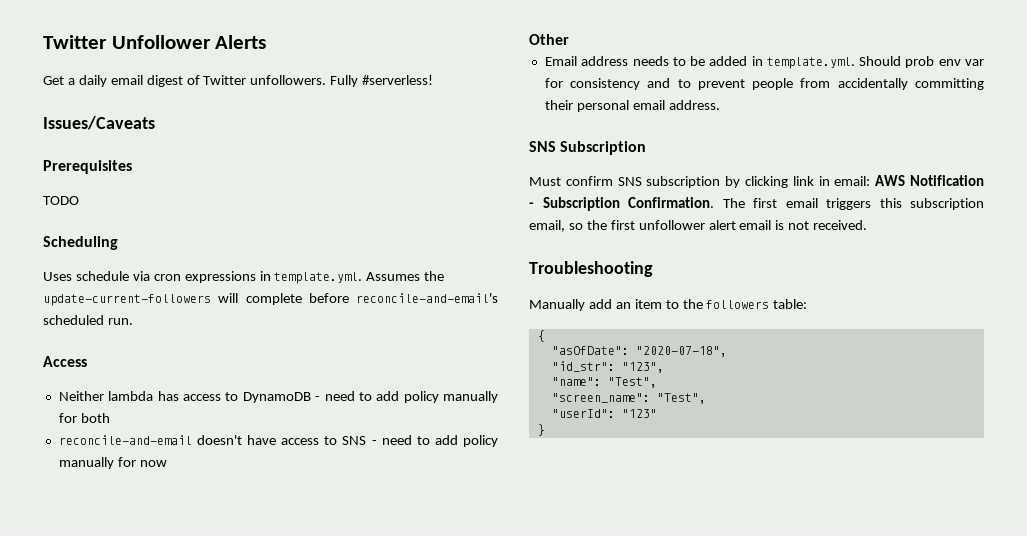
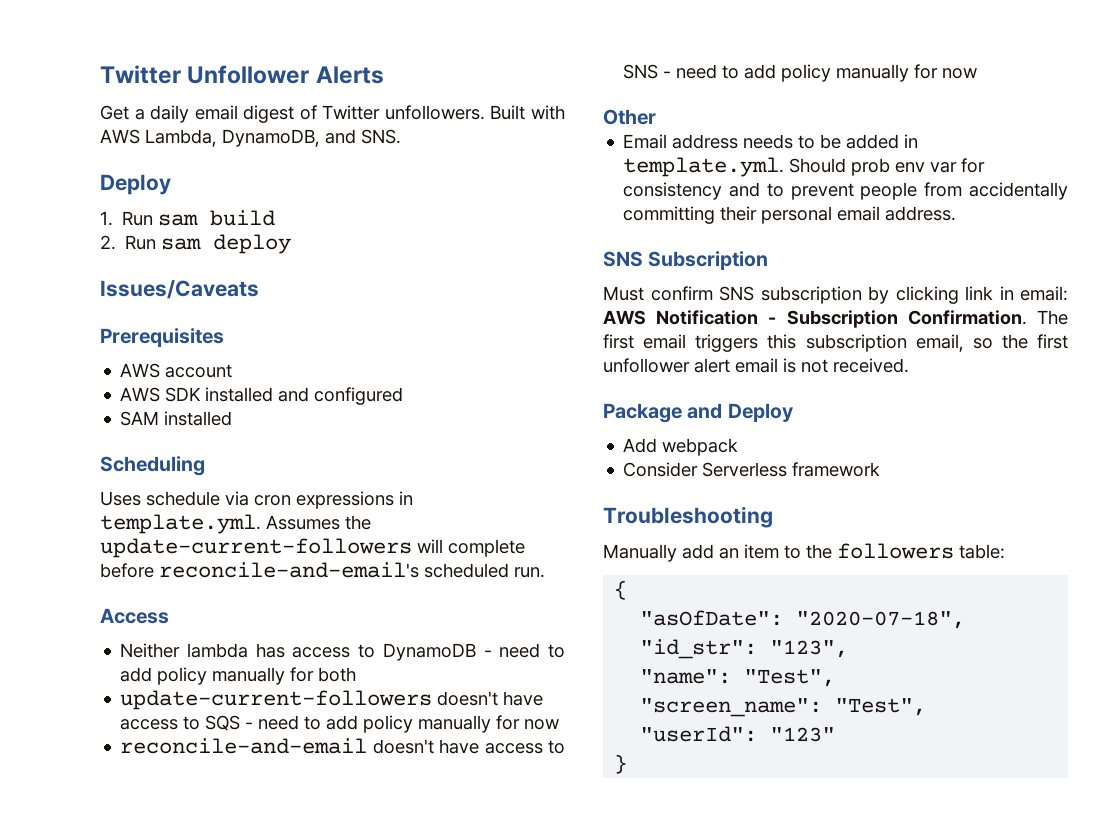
[330,75,434,87] [43,116,155,130] [43,160,132,174] [43,196,79,205] Fully #serverless! // Issues/Caveats // Prerequisites // TODO -> [490,105,565,120] [100,129,401,147] [100,174,171,195] [100,210,276,226] [100,234,292,254] [100,280,259,299] [100,328,224,347] [120,363,233,378] [120,387,404,405] [120,411,233,426] Built with AWS Lambda, DynamoDB, and SNS. // Deploy // 1. Run sam build // 2. Run sam deploy // Issues/Caveats // Prerequisites // AWS account // AWS SDK installed and configured // SAM installed
(110, 418) none -> [120,690,544,710] [120,715,560,733] // update-current-followers doesn't have access to SQS - need to add policy manually for now
(868, 225) none -> [603,403,793,423] [623,438,739,456] [623,462,881,477] // Package and Deploy // Add webpack // Consider Serverless framework

